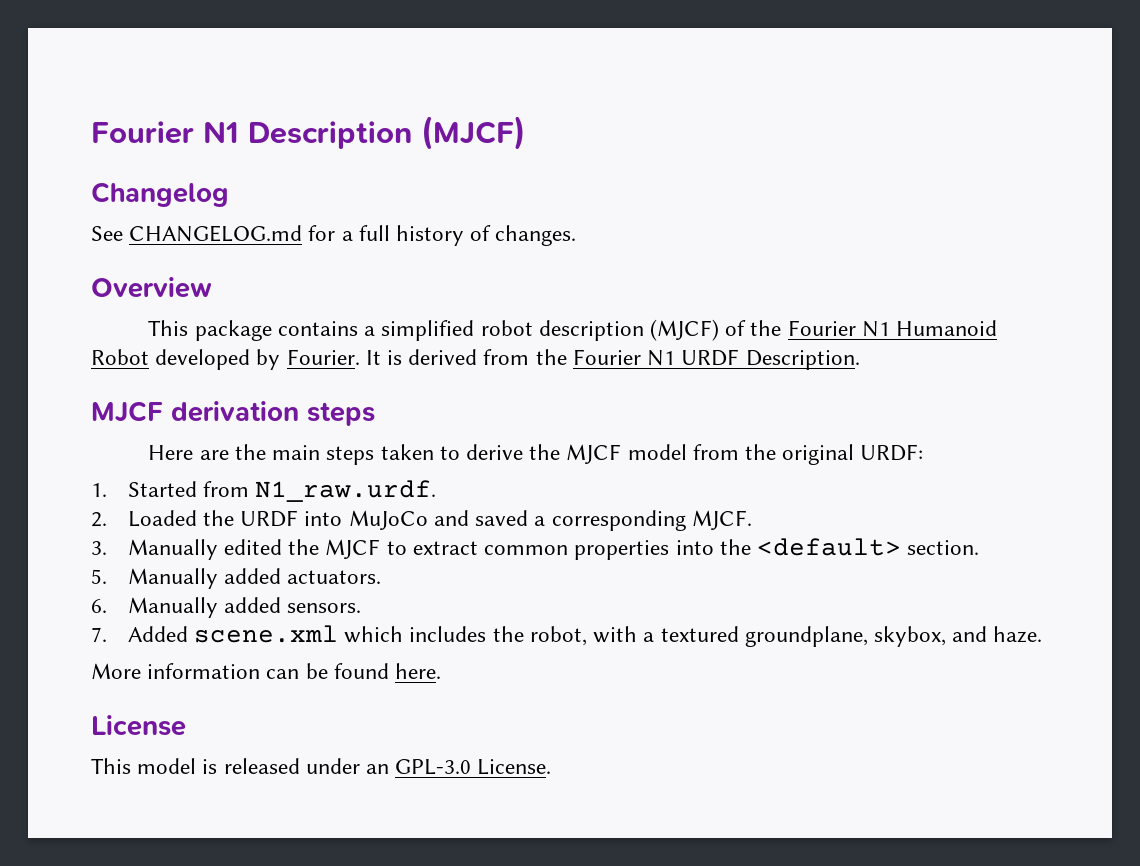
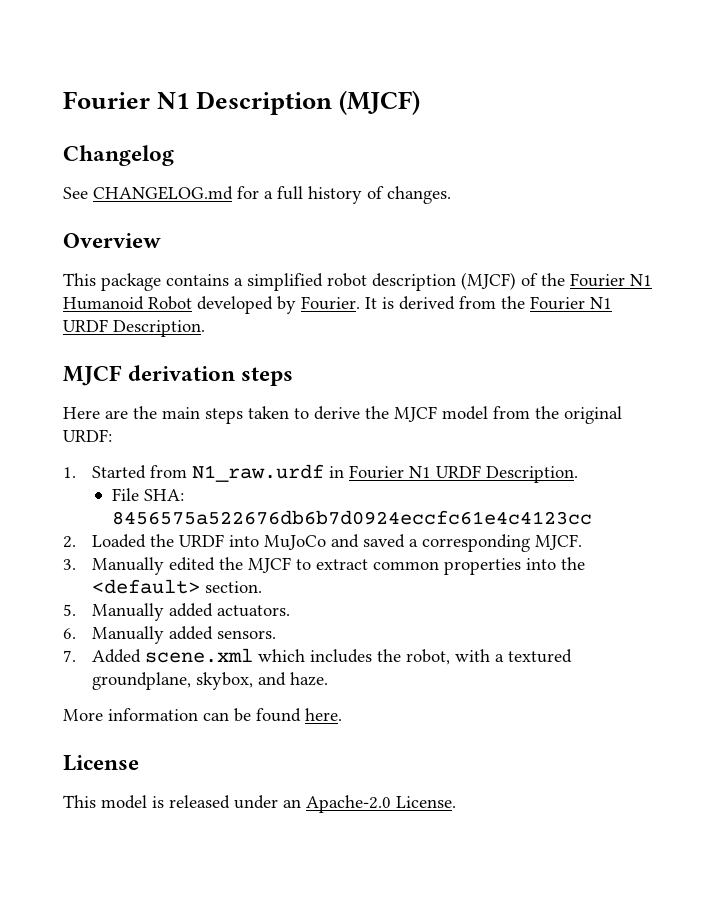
[255,480,437,502] N1_raw.urdf. -> [191,464,578,483] [112,488,185,501] [112,510,593,525] N1_raw.urdf in Fourier N1 URDF Description. // File SHA: 8456575a522676db6b7d0924eccfc61e4c4123cc
[395,759,472,775] GPL-3.0 -> [306,795,391,813] Apache-2.0

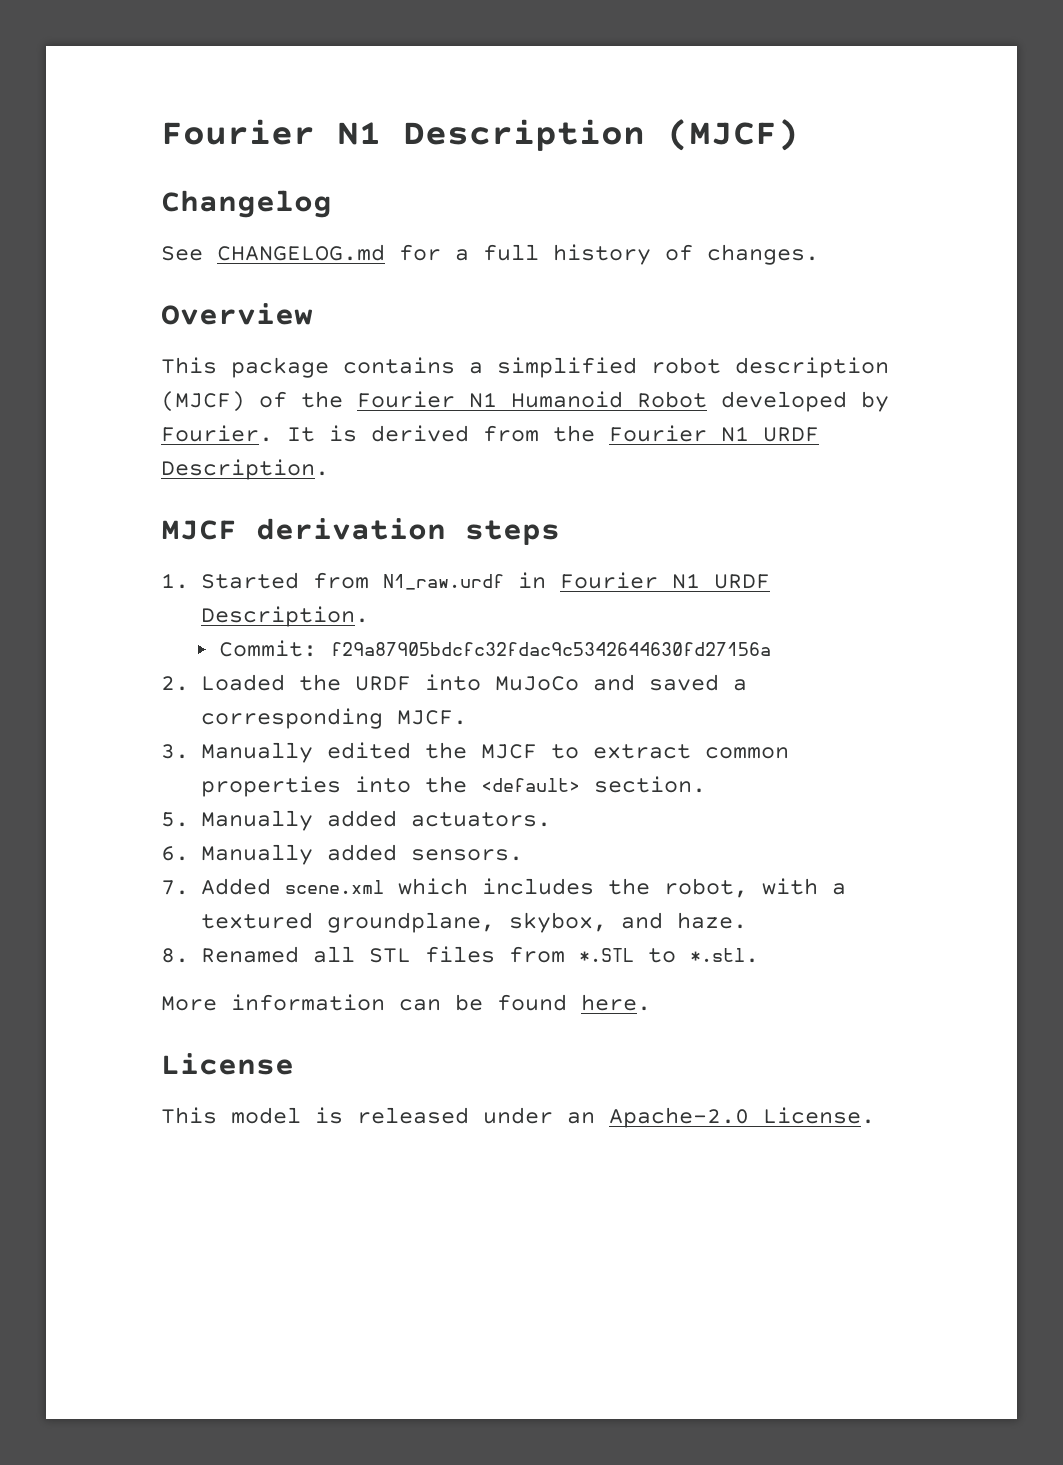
[63,406,622,424] [63,429,112,442] // Here are the main steps taken to derive the MJCF model from the original URDF: -> (560, 532) none
[112,488,185,501] [112,510,593,525] File SHA: 8456575a522676db6b7d0924eccfc61e4c4123cc -> [219,640,772,657] Commit: f29a87905bdcfc32fdac9c5342644630fd27156a
(328, 679) none -> [161,946,759,963] // 8. Renamed all STL files from *.STL to *.stl.

